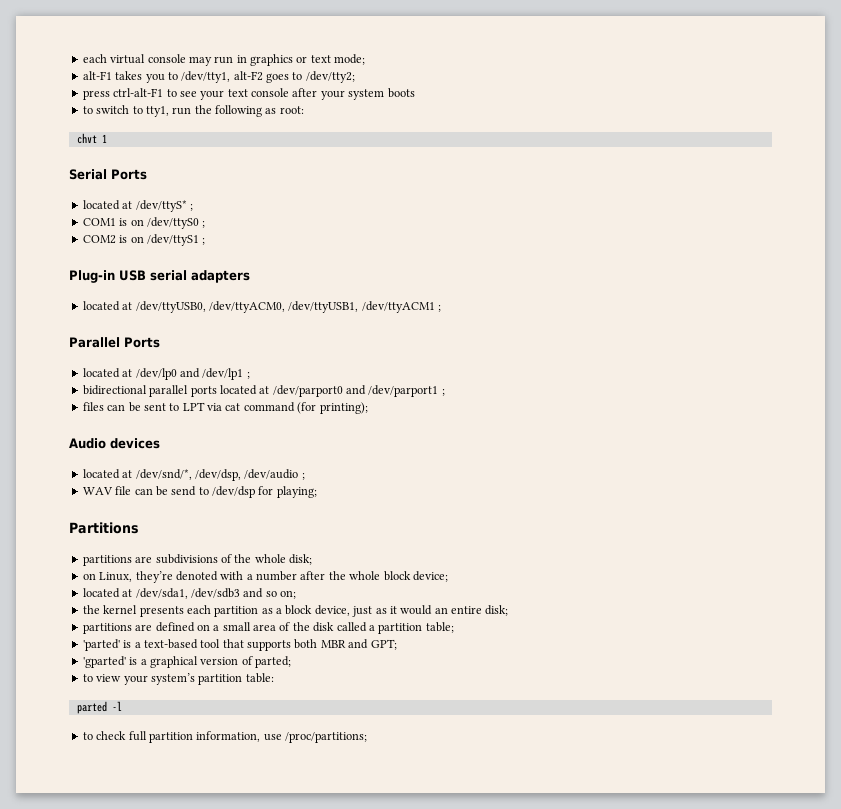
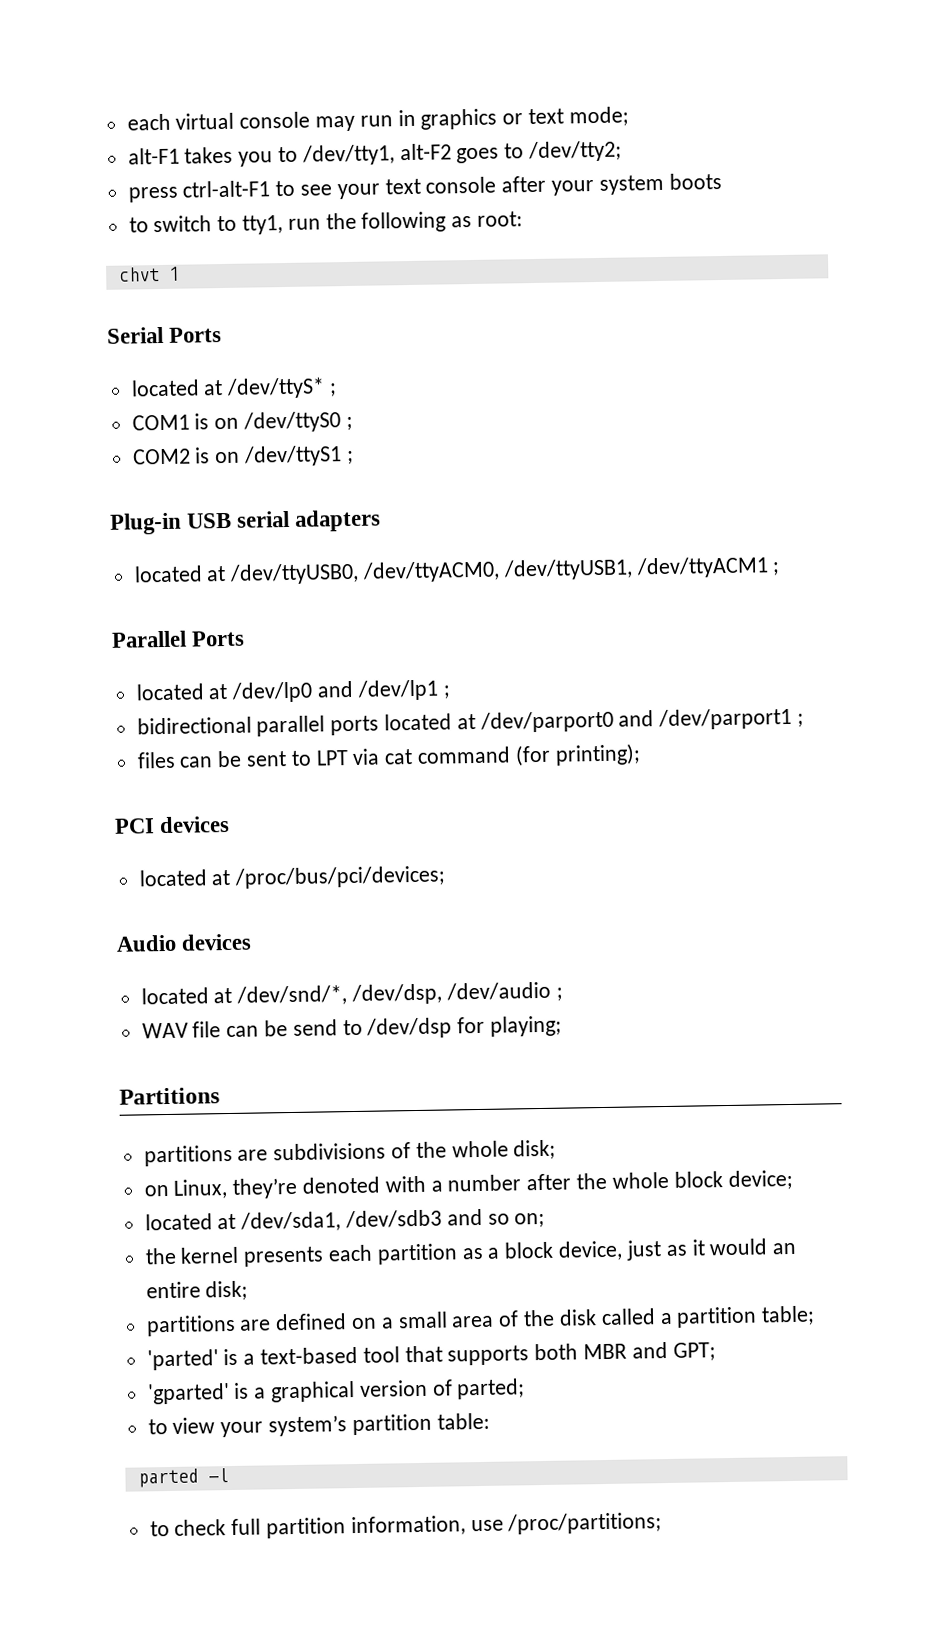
(368, 408) none -> [114,815,231,834] [138,865,447,889] // PCI devices // located at /proc/bus/pci/devices;

